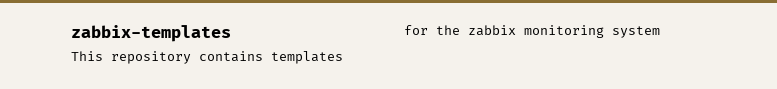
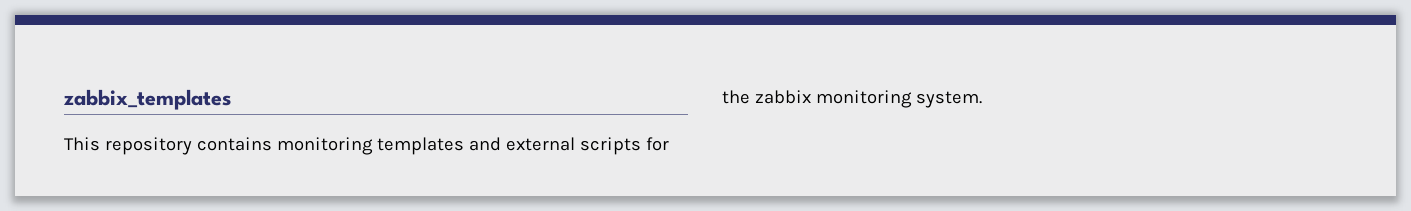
[71,25,231,42] zabbix-templates -> [63,89,231,110] zabbix_templates
[271,51,343,64] templates -> [276,137,641,155] monitoring templates and external scripts
[612,26,660,38] system -> [915,91,982,108] system.

